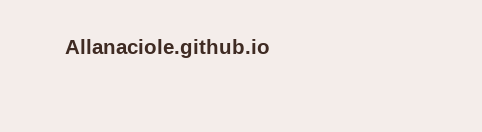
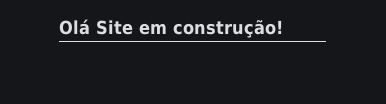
[65,39,270,58] Allanaciole.github.io -> [59,19,283,38] Olá Site em construção!

